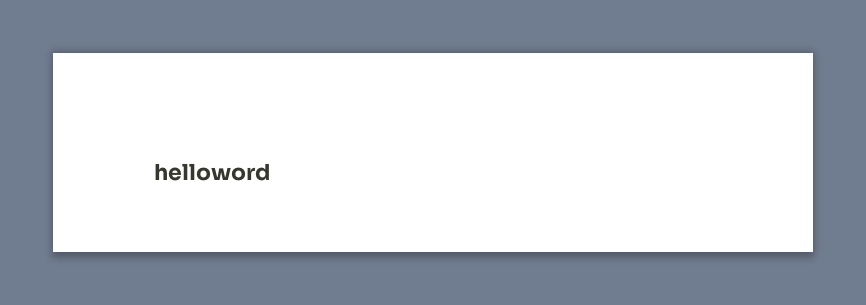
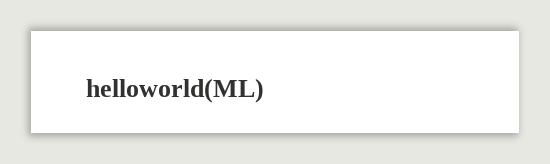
[154,163,270,181] helloword -> [86,78,264,103] helloworld(ML)

